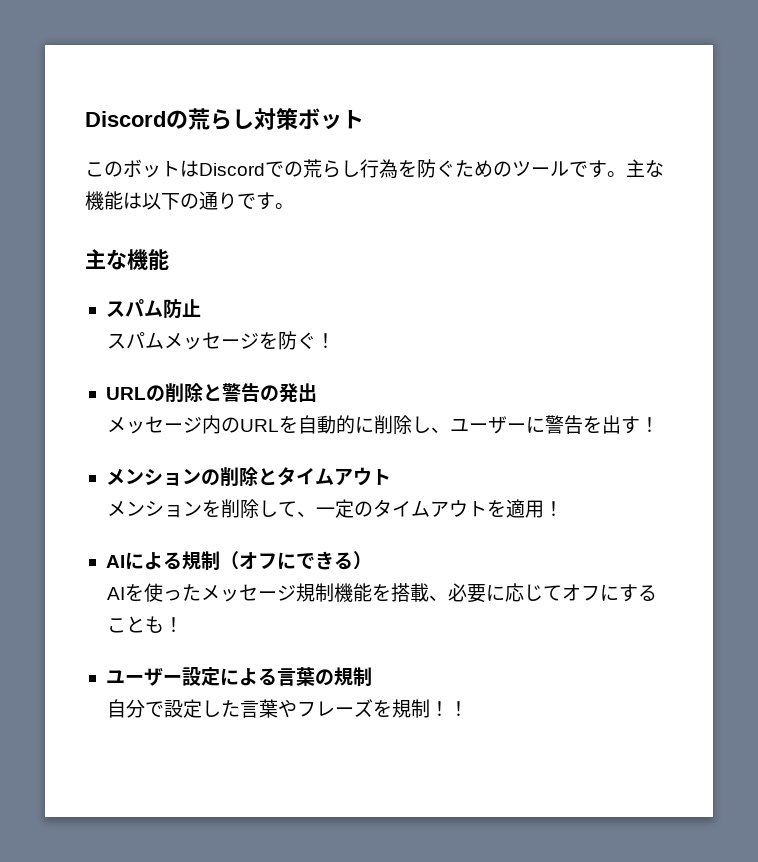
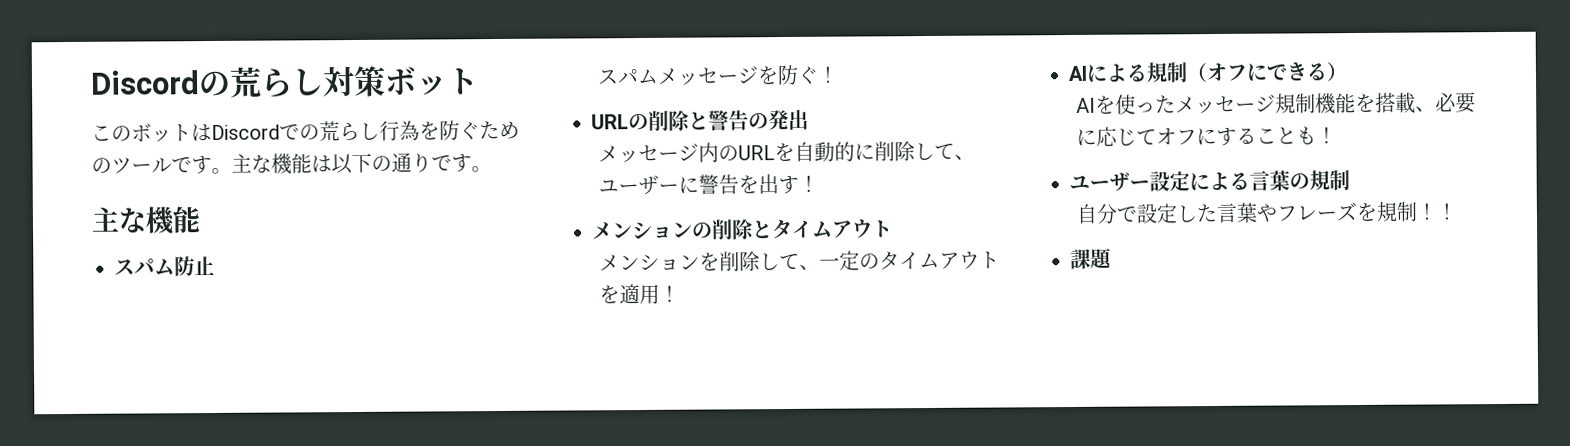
(432, 424) none -> [933,143,955,159] て
(469, 708) none -> [1070,248,1113,270] // 課題

